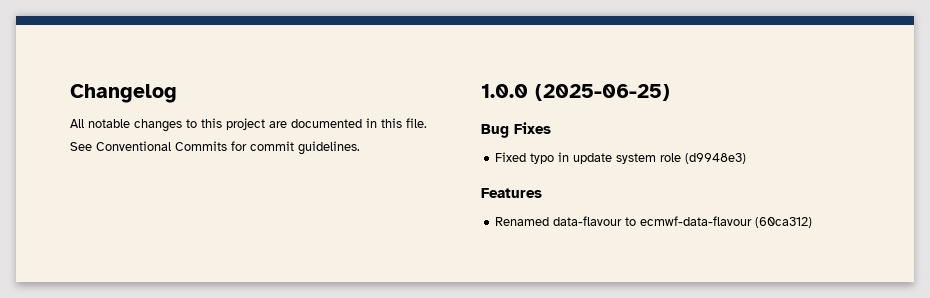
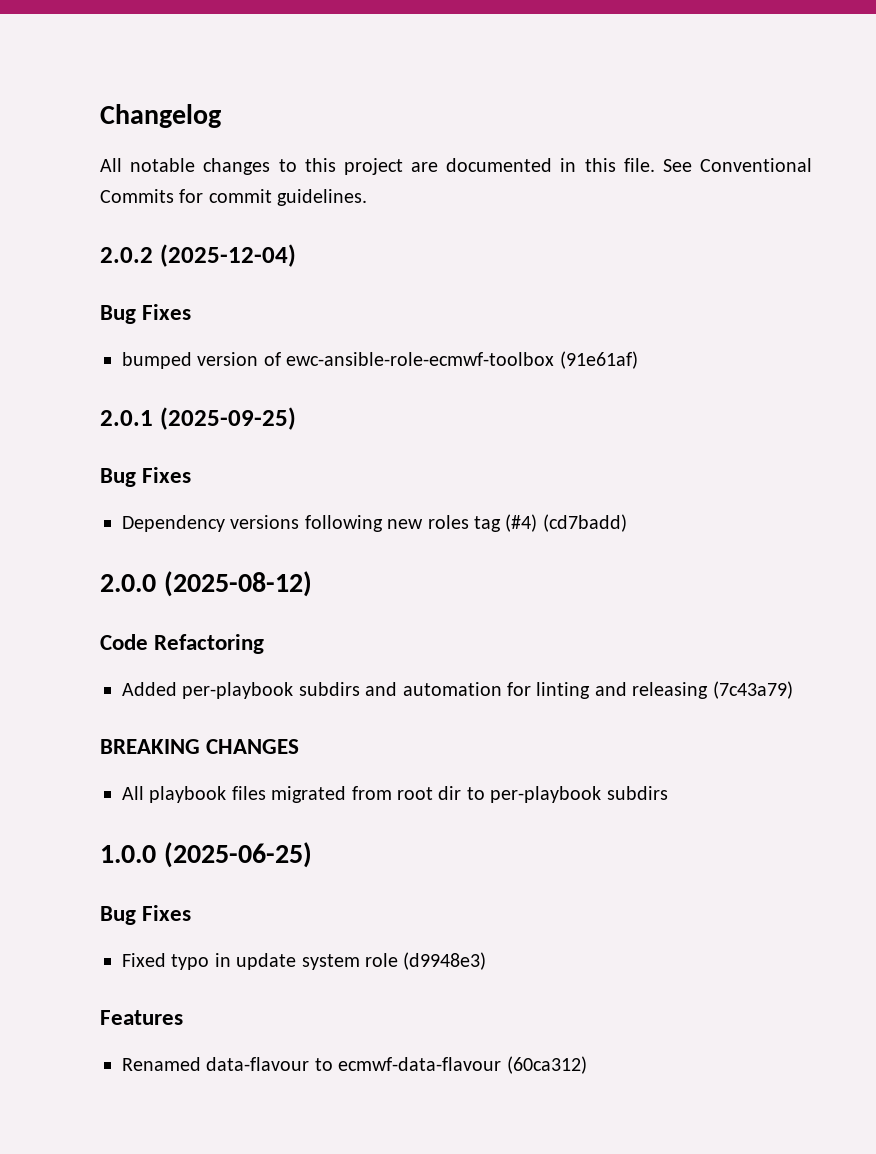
(360, 148) none -> [100,244,296,267] [100,304,192,324] [122,351,638,369] [100,407,296,430] [100,467,192,487] [122,514,627,532] [100,571,312,597] [100,634,265,654] [122,681,793,699] [100,739,300,754] [122,786,668,803] // 2.0.2 (2025-12-04) // Bug Fixes // bumped version of ewc-ansible-role-ecmwf-toolbox (91e61af) // 2.0.1 (2025-09-25) // Bug Fixes // Dependency versions following new roles tag (#4) (cd7badd) // 2.0.0 (2025-08-12) // Code Refactoring // Added per-playbook subdirs and automation for linting and releasing (7c43a79) // BREAKING CHANGES // All playbook files migrated from root dir to per-playbook subdirs

